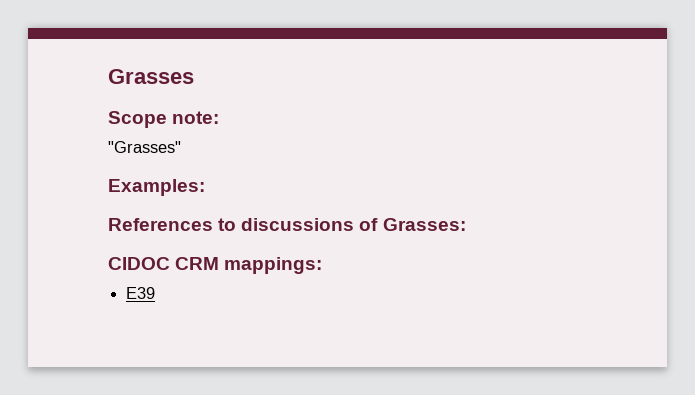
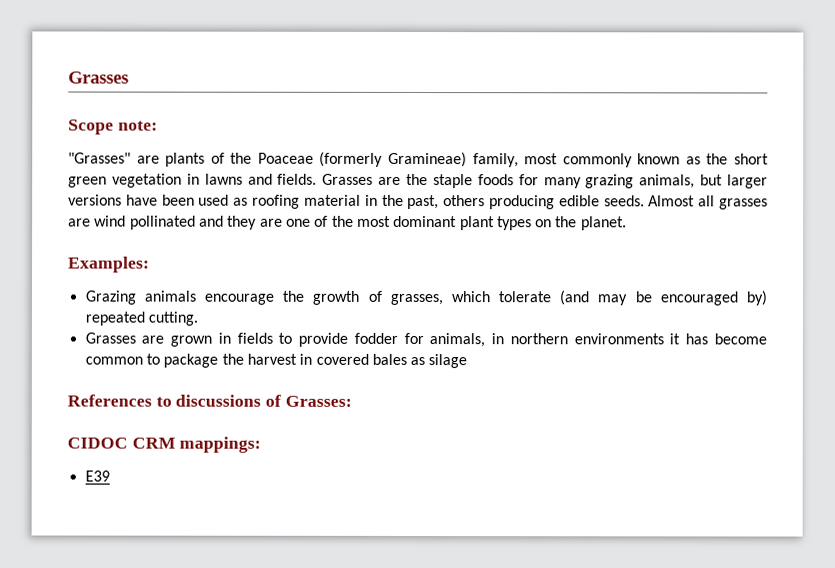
[108,179,205,196] // Examples: -> [136,151,769,168] [68,173,768,189] [68,194,768,210] [68,215,627,231] [68,256,150,273] [84,290,768,306] [84,311,198,326] [84,332,767,348] [84,353,468,369] are plants of the Poaceae (formerly Gramineae) family, most commonly known as the short green vegetation in lawns and fields. Grasses are the staple foods for many grazing animals, but larger versions have been used as roofing material in the past, others producing edible seeds. Almost all grasses are wind pollinated and they are one of the most dominant plant types on the planet. // Examples: // Grazing animals encourage the growth of grasses, which tolerate (and may be encouraged by) repeated cutting. // Grasses are grown in fields to provide fodder for animals, in northern environments it has become common to package the harvest in covered bales as silage

